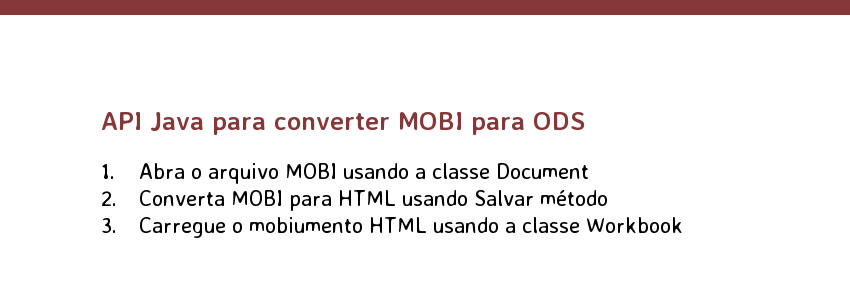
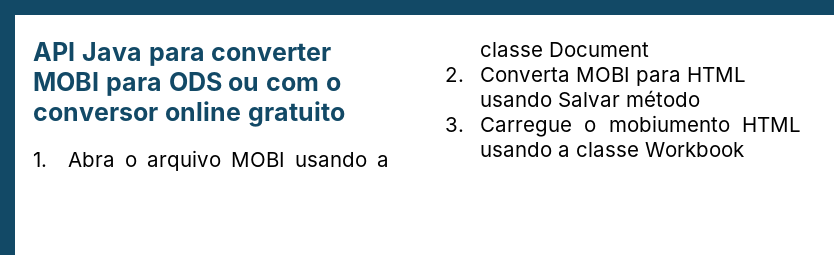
(585, 121) none -> [228,77,341,91] [33,101,345,127] ou com o conversor online gratuito

